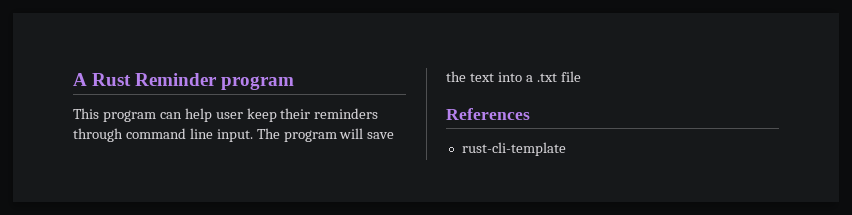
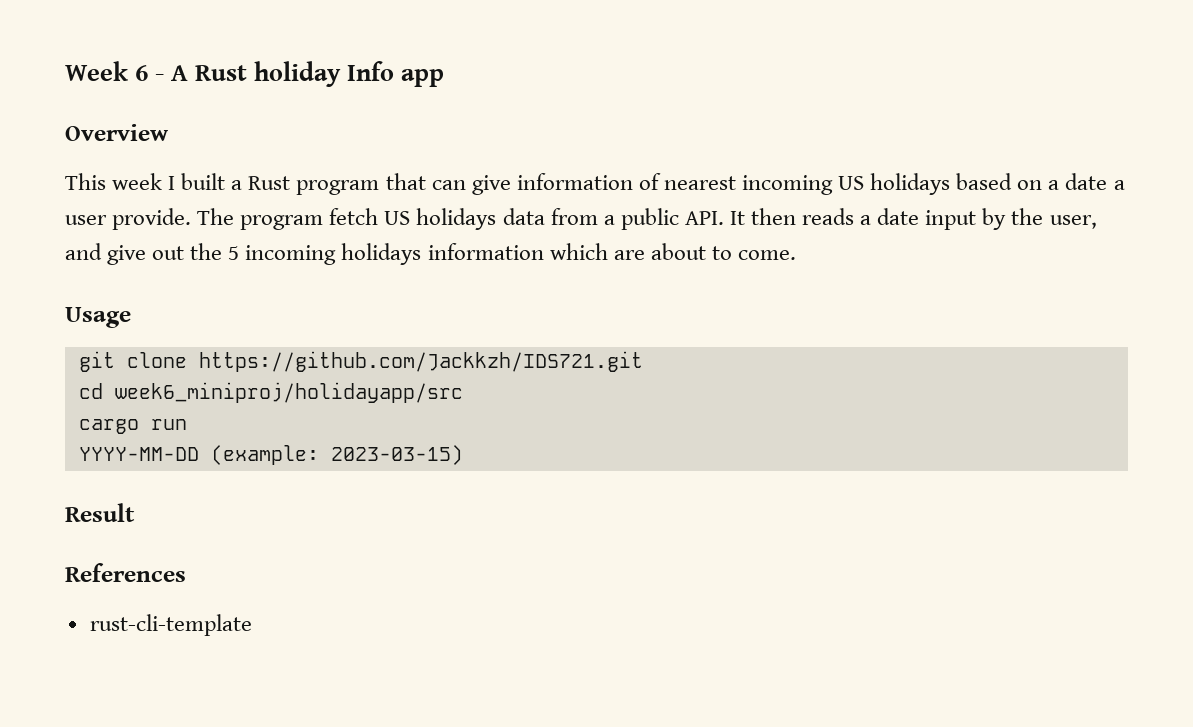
[73,73,295,90] [73,108,379,122] [73,128,395,142] [446,71,581,82] A Rust Reminder program // This program can help user keep their reminders through command line input. The program will save the text into a .txt file -> [65,61,445,87] [65,124,168,141] [65,173,1125,195] [65,208,1097,230] [65,243,796,265] [65,307,131,328] [78,351,643,372] [78,382,463,403] [78,419,187,434] [78,445,463,465] [65,503,135,522] Week 6 - A Rust holiday Info app // Overview // This week I built a Rust program that can give information of nearest incoming US holidays based on a date a user provide. The program fetch US holidays data from a public API. It then reads a date input by the user, and give out the 5 incoming holidays information which are about to come. // Usage // git clone https://github.com/Jackkzh/IDS721.git // cd week6_miniproj/holidayapp/src // cargo run // YYYY-MM-DD (example: 2023-03-15) // Result

